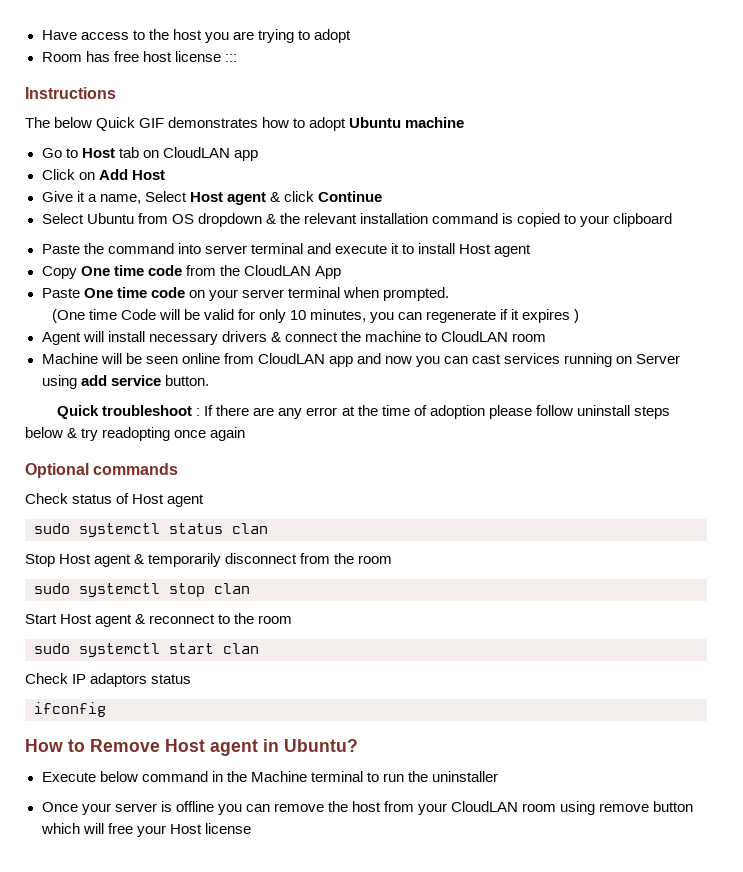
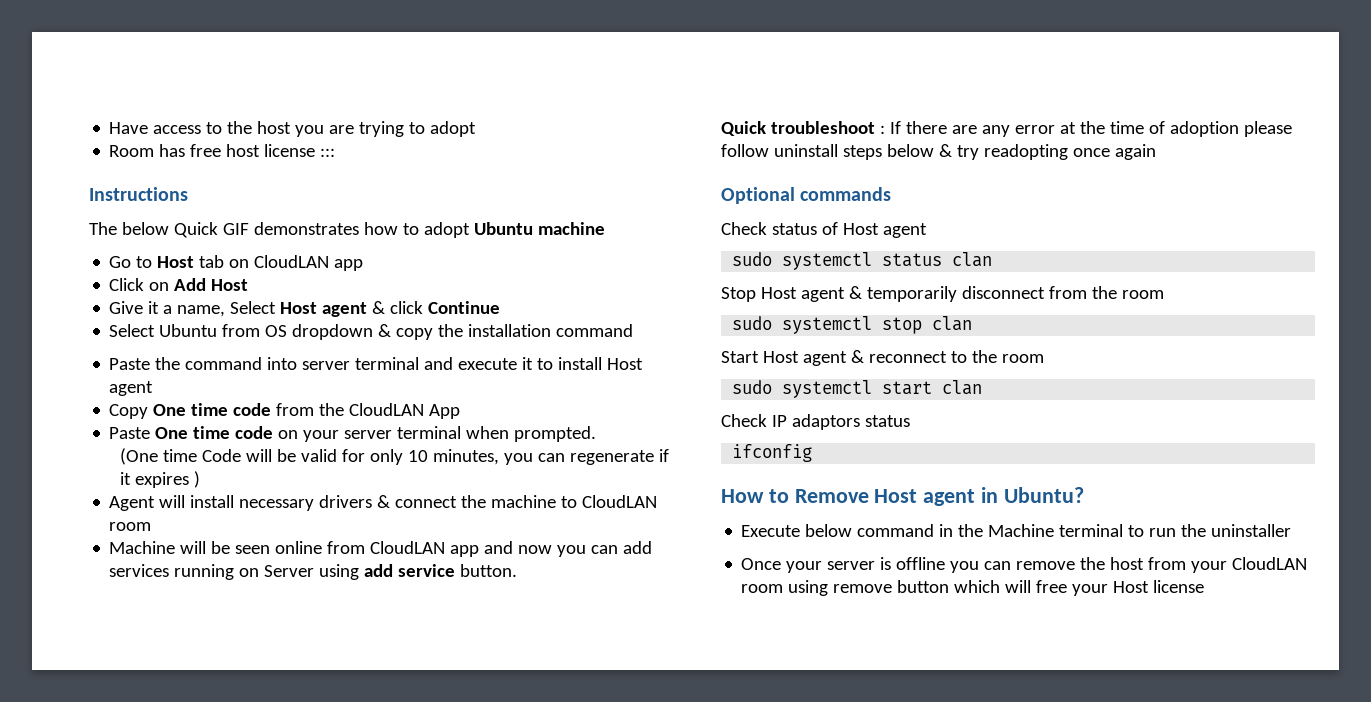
[279,213,357,224] the relevant -> [396,324,464,340] copy the
[502,213,673,227] is copied to your clipboard -> (634, 330) none
[472,354,502,364] cast -> [623,541,653,554] add

